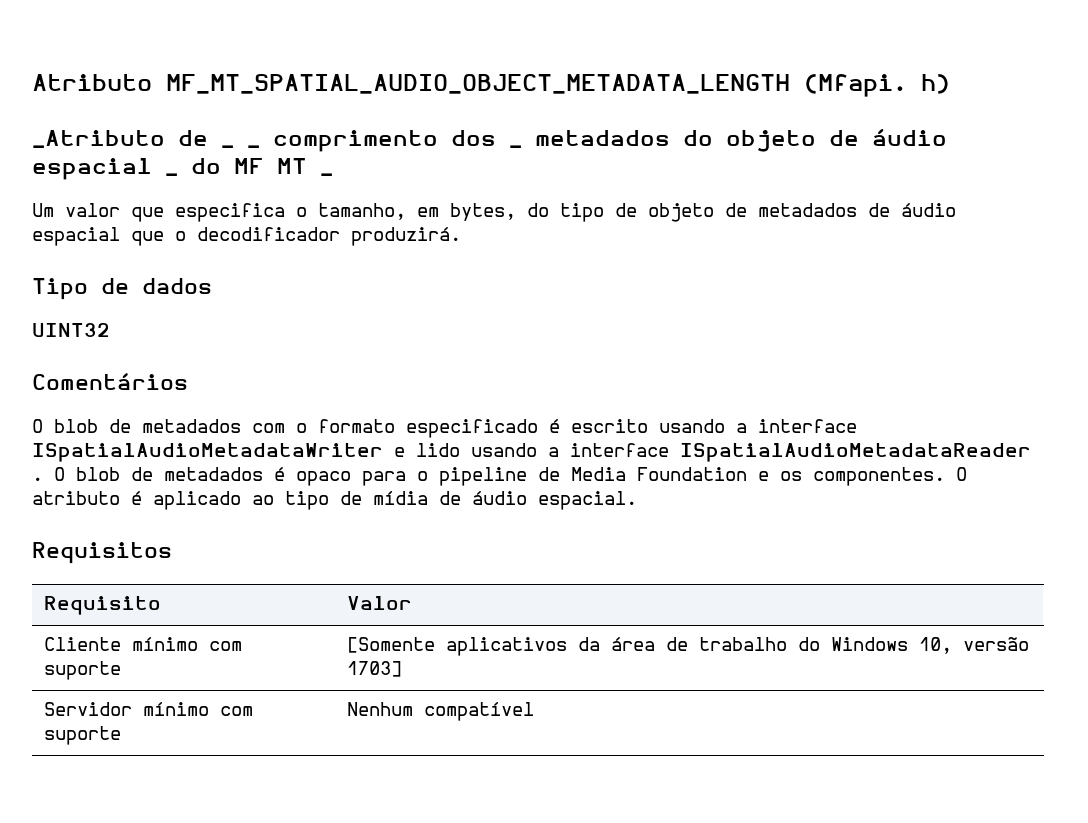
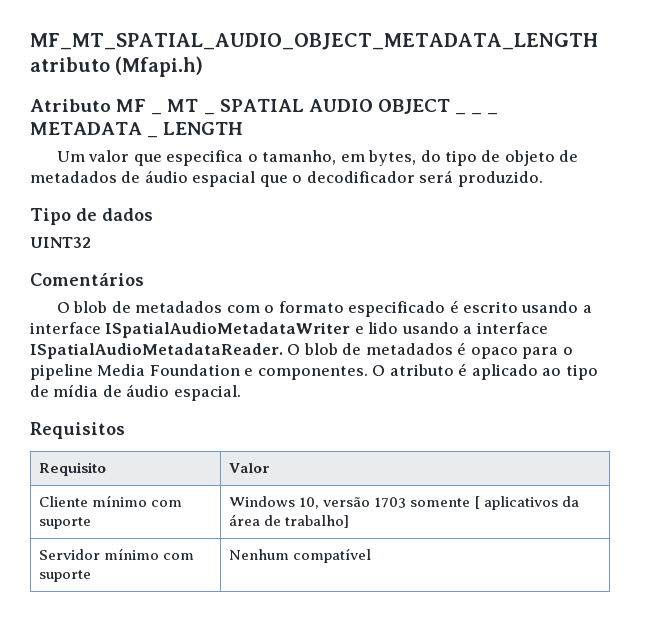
[32,74,950,97] [32,129,947,152] [32,158,333,180] Atributo MF_MT_SPATIAL_AUDIO_OBJECT_METADATA_LENGTH (Mfapi. h) // _Atributo de _ _ comprimento dos _ metadados do objeto de áudio espacial _ do MF MT _ -> [30,33,598,50] [30,56,204,77] [30,99,147,112] [151,112,163,115] [167,99,199,112] [203,112,215,115] [219,99,499,115] [30,122,142,135] [147,135,159,138] [163,122,244,135] MF_MT_SPATIAL_AUDIO_OBJECT_METADATA_LENGTH atributo (Mfapi.h) // Atributo MF _ MT _ SPATIAL AUDIO OBJECT _ _ _ METADATA _ LENGTH
[351,227,461,246] produzirá. -> [419,170,543,187] será produzido.
[680,443,1031,462] [32,477,43,481] ISpatialAudioMetadataReader . -> [30,343,283,359] ISpatialAudioMetadataReader.
[538,467,560,481] de -> (93, 372) none
[780,471,802,481] os -> (254, 372) none
[347,637,1030,656] [347,661,403,677] [Somente aplicativos da área de trabalho do Windows 10, versão 1703] -> [229,496,579,510] [229,514,350,528] Windows 10, versão 1703 somente [ aplicativos da área de trabalho]

